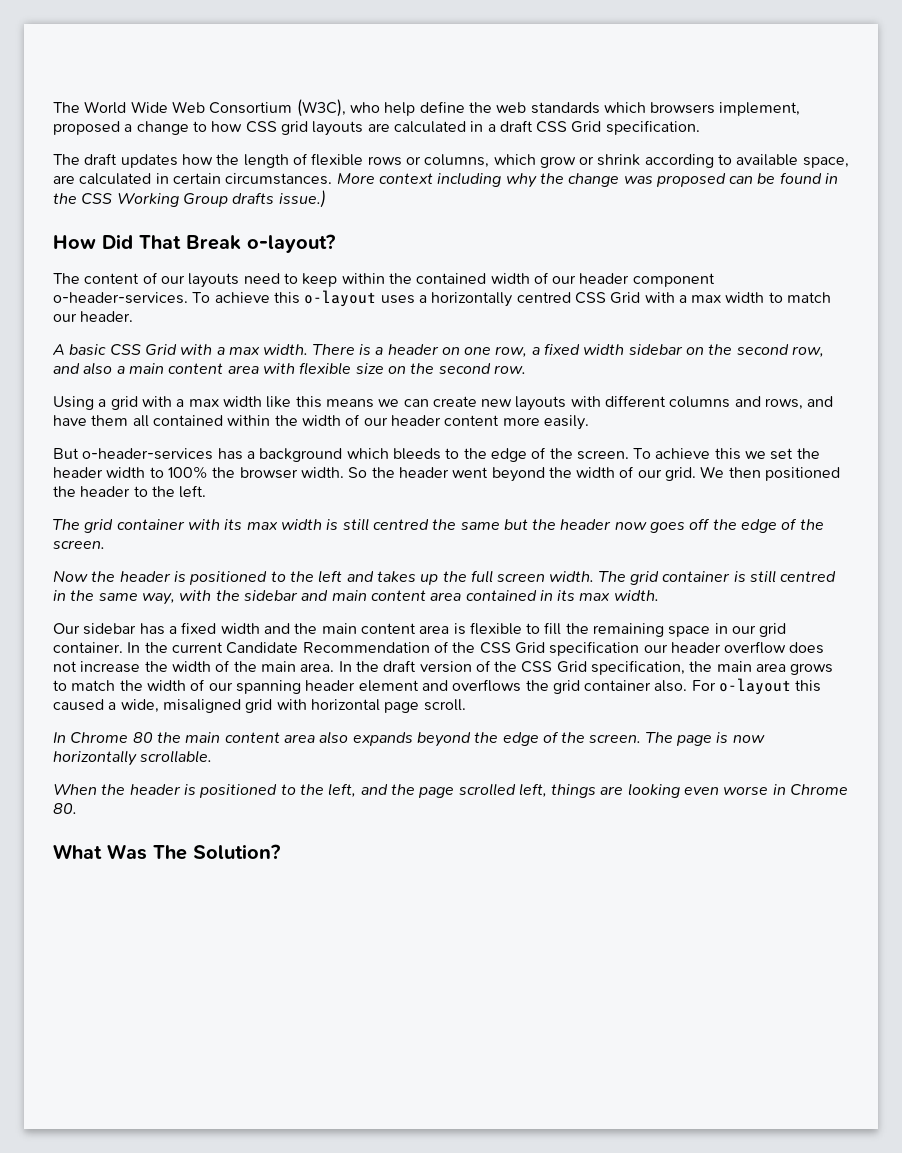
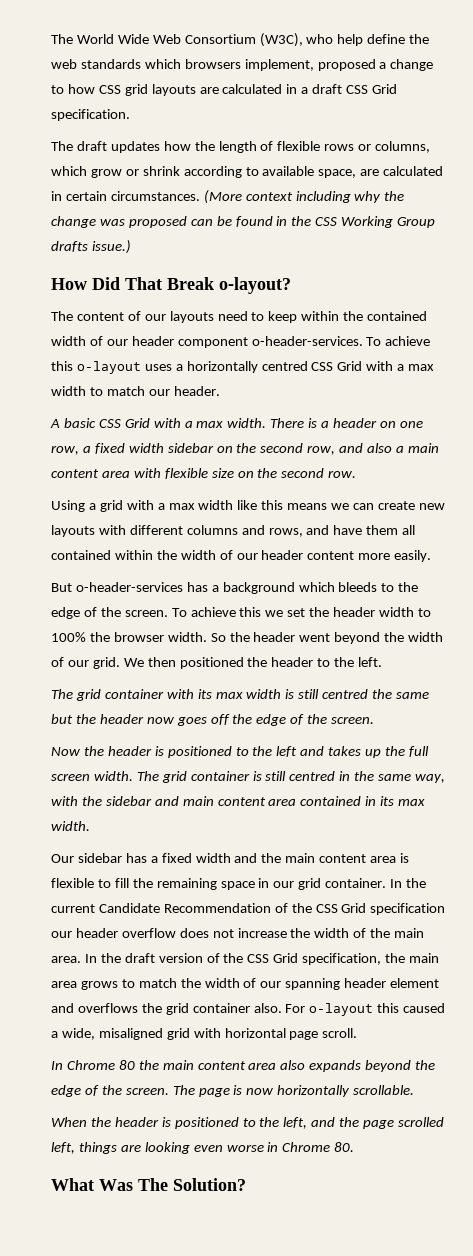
[336,173,375,184] More -> [203,190,242,204] (More

